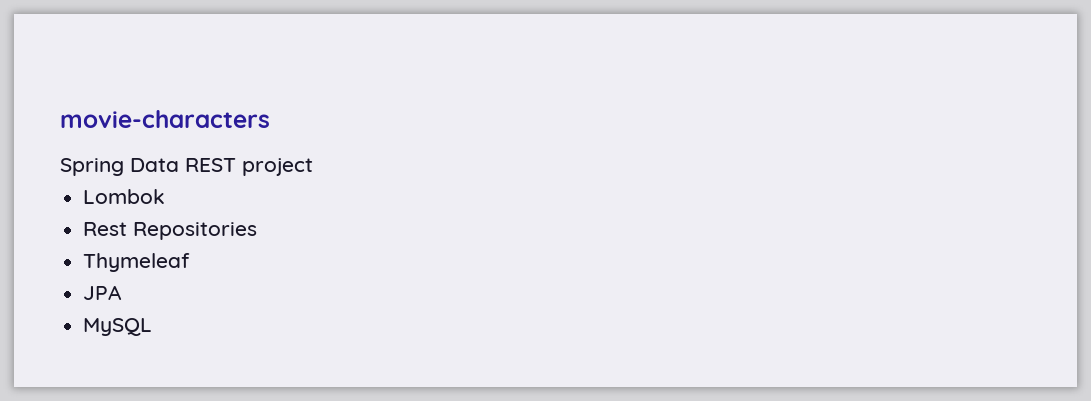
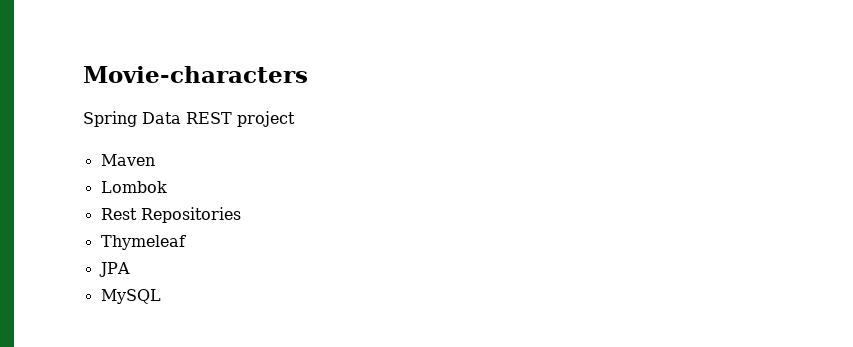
[60,110,270,128] movie-characters -> [83,66,308,83] Movie-characters
(313, 167) none -> [100,154,155,166] // Maven

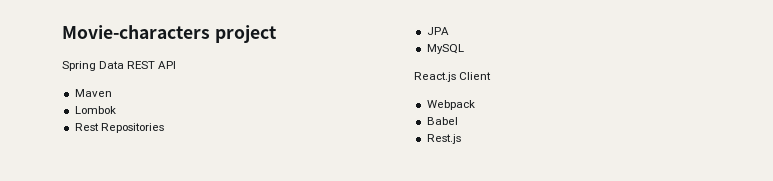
(308, 74) none -> [214,25,277,43] project
[237,111,295,127] project -> [158,61,177,69] API
[100,235,186,250] // Thymeleaf -> (164, 128) none
(161, 296) none -> [414,72,492,82] [426,100,475,110] [426,117,458,125] [426,134,461,144] // React.js Client // Webpack // Babel // Rest.js

